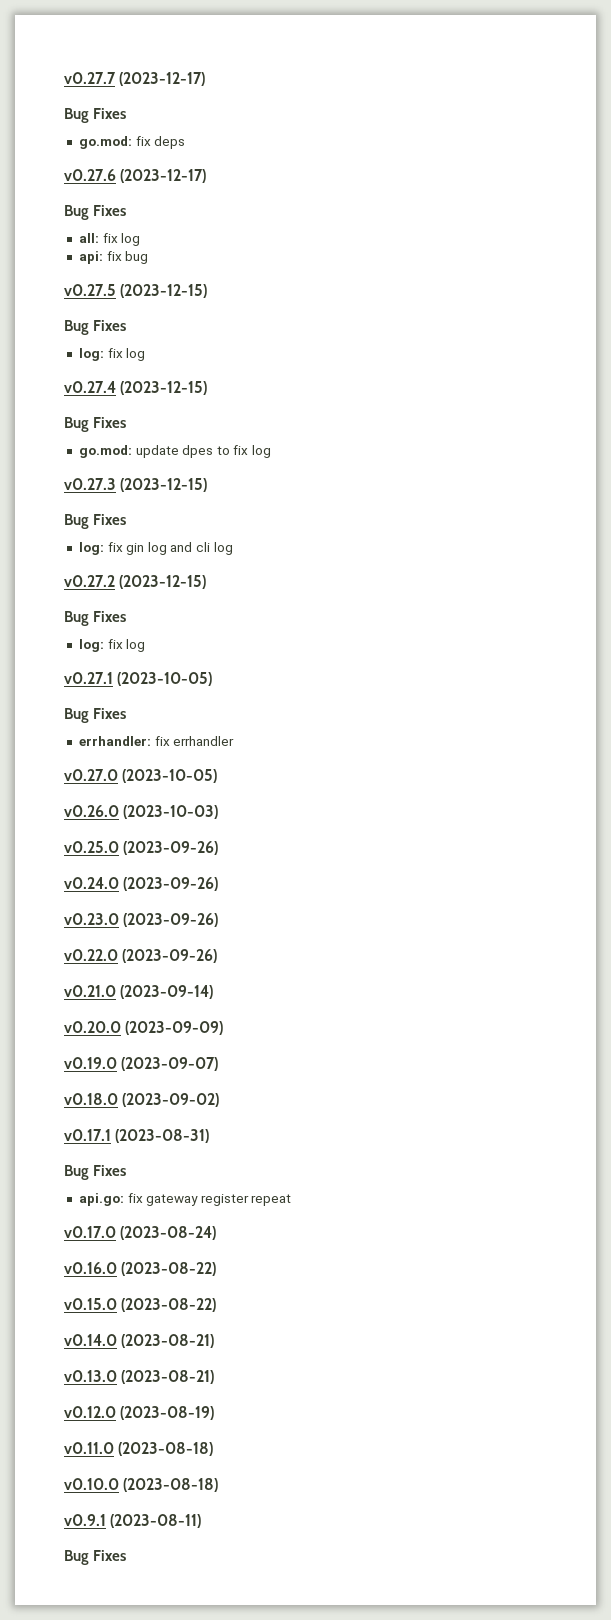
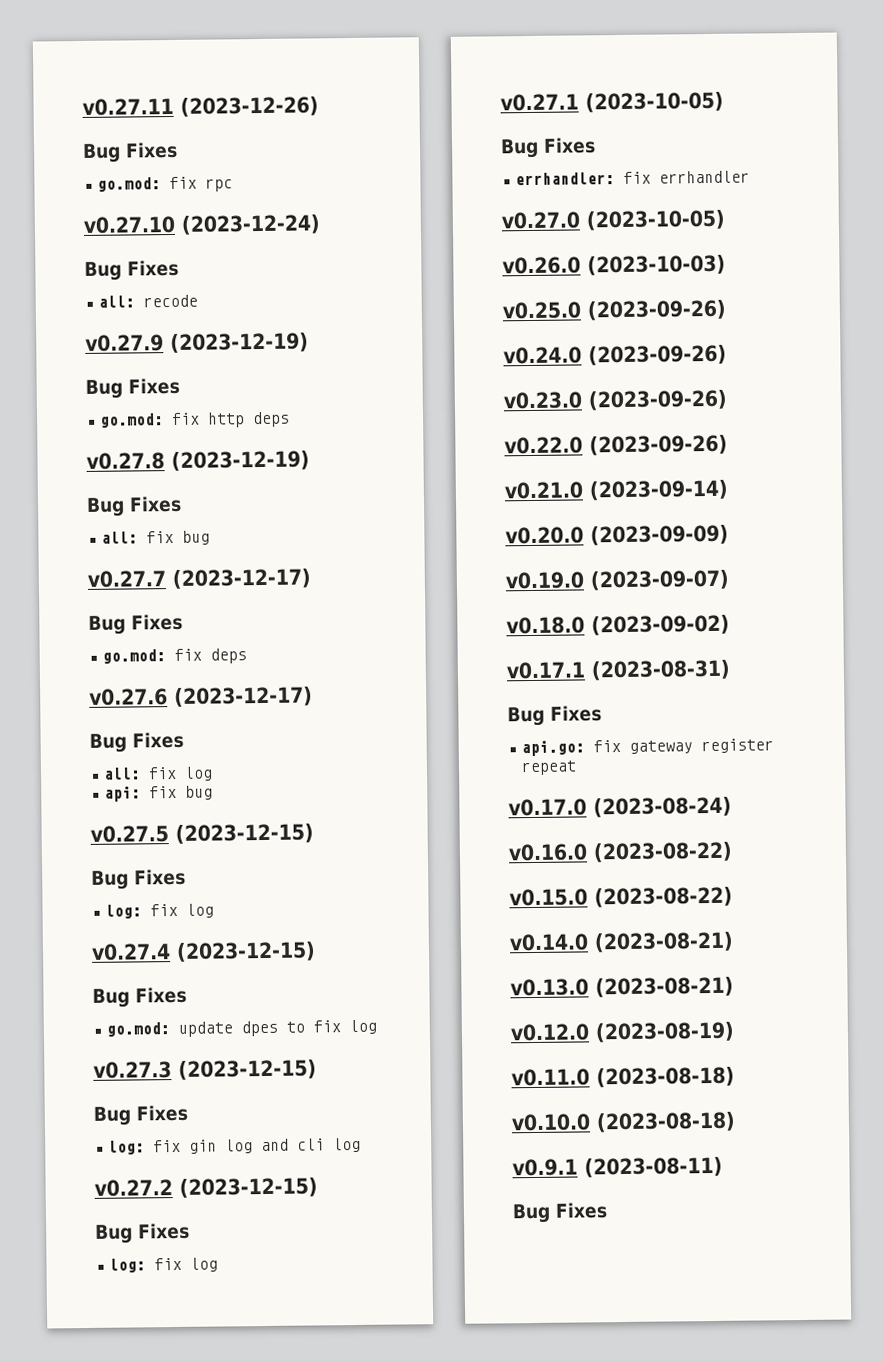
(64, 78) none -> [82,96,319,117] [82,141,178,163] [97,176,234,192] [83,214,320,235] [84,259,179,281] [98,294,199,308] [85,332,309,354] [85,377,180,399] [99,411,291,428] [86,450,310,472] [86,495,182,517] [101,530,211,545] v0.27.11 (2023-12-26) // Bug Fixes // go.mod: fix rpc // v0.27.10 (2023-12-24) // Bug Fixes // all: recode // v0.27.9 (2023-12-19) // Bug Fixes // go.mod: fix http deps // v0.27.8 (2023-12-19) // Bug Fixes // all: fix bug //

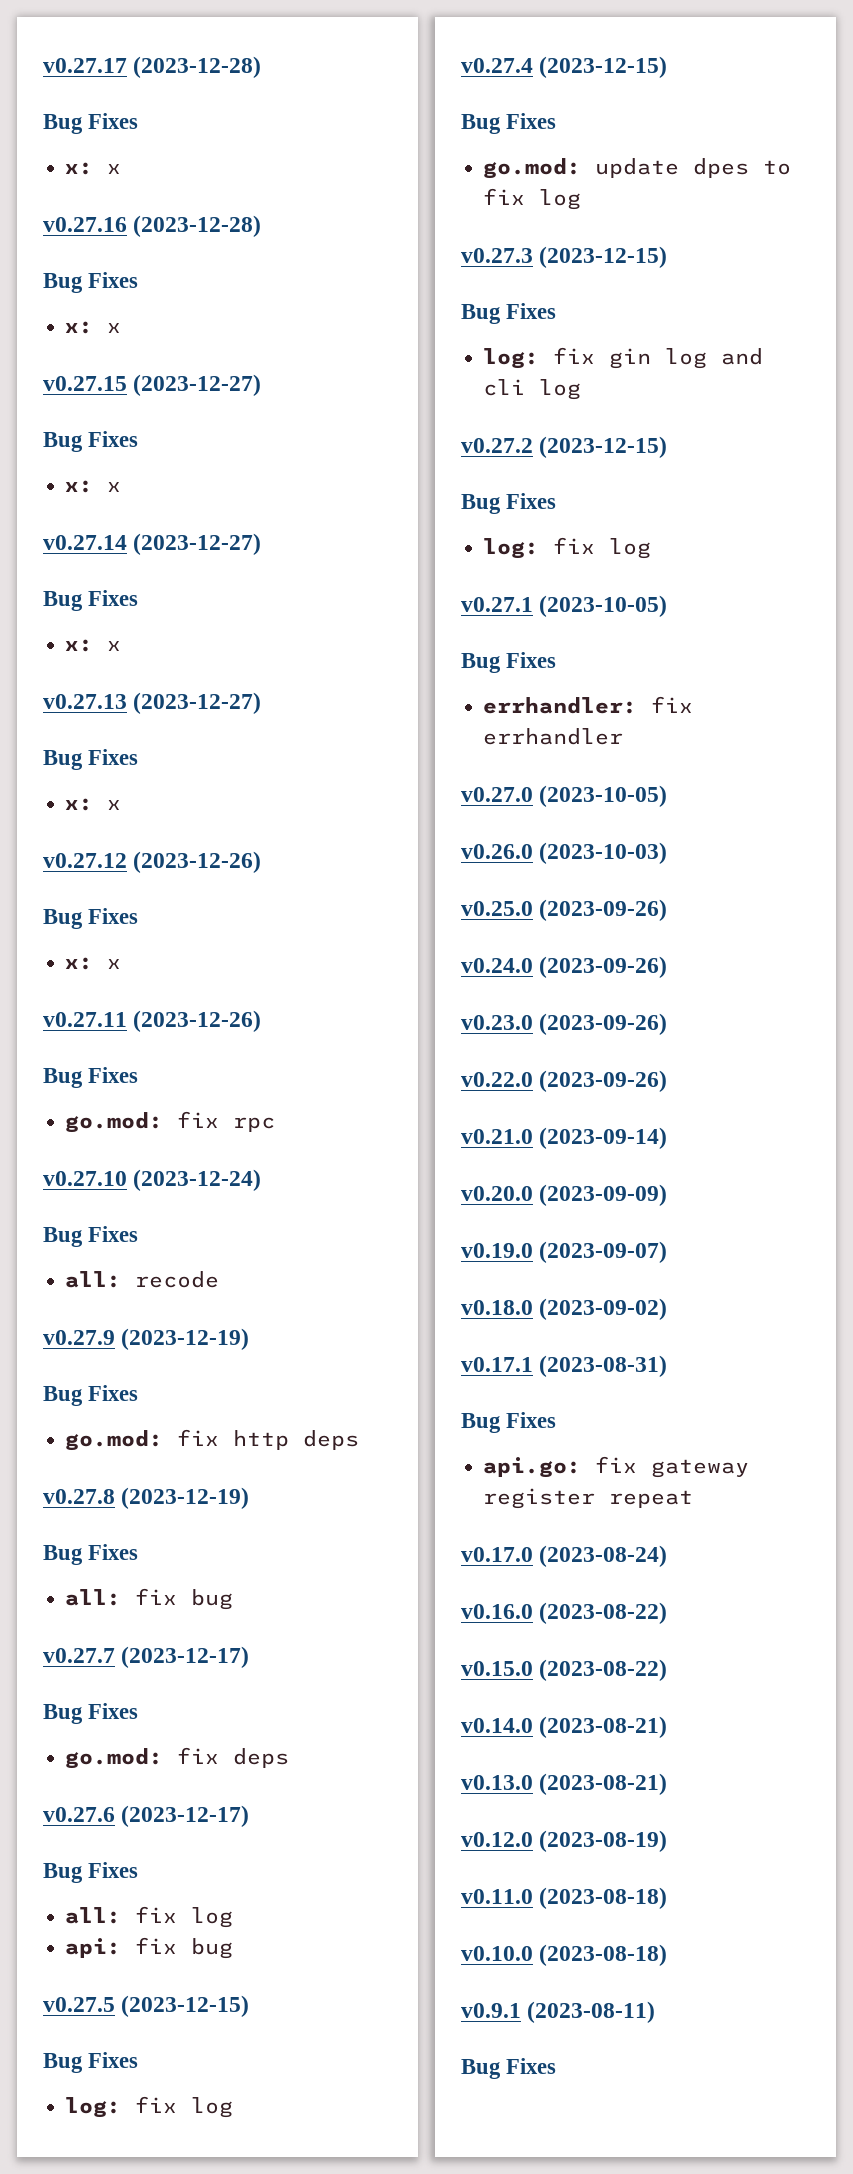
(82, 106) none -> [43,56,262,78] [43,113,139,134] [65,162,121,175] [43,215,262,237] [43,272,139,293] [65,321,121,334] [43,374,262,396] [43,431,139,452] [65,480,121,493] [43,533,262,555] [43,590,139,611] [65,639,121,652] [43,692,262,714] [43,749,139,770] [65,798,121,811] [43,851,262,873] [43,908,139,929] [65,957,121,970] v0.27.17 (2023-12-28) // Bug Fixes // x: x // v0.27.16 (2023-12-28) // Bug Fixes // x: x // v0.27.15 (2023-12-27) // Bug Fixes // x: x // v0.27.14 (2023-12-27) // Bug Fixes // x: x // v0.27.13 (2023-12-27) // Bug Fixes // x: x // v0.27.12 (2023-12-26) // Bug Fixes // x: x //

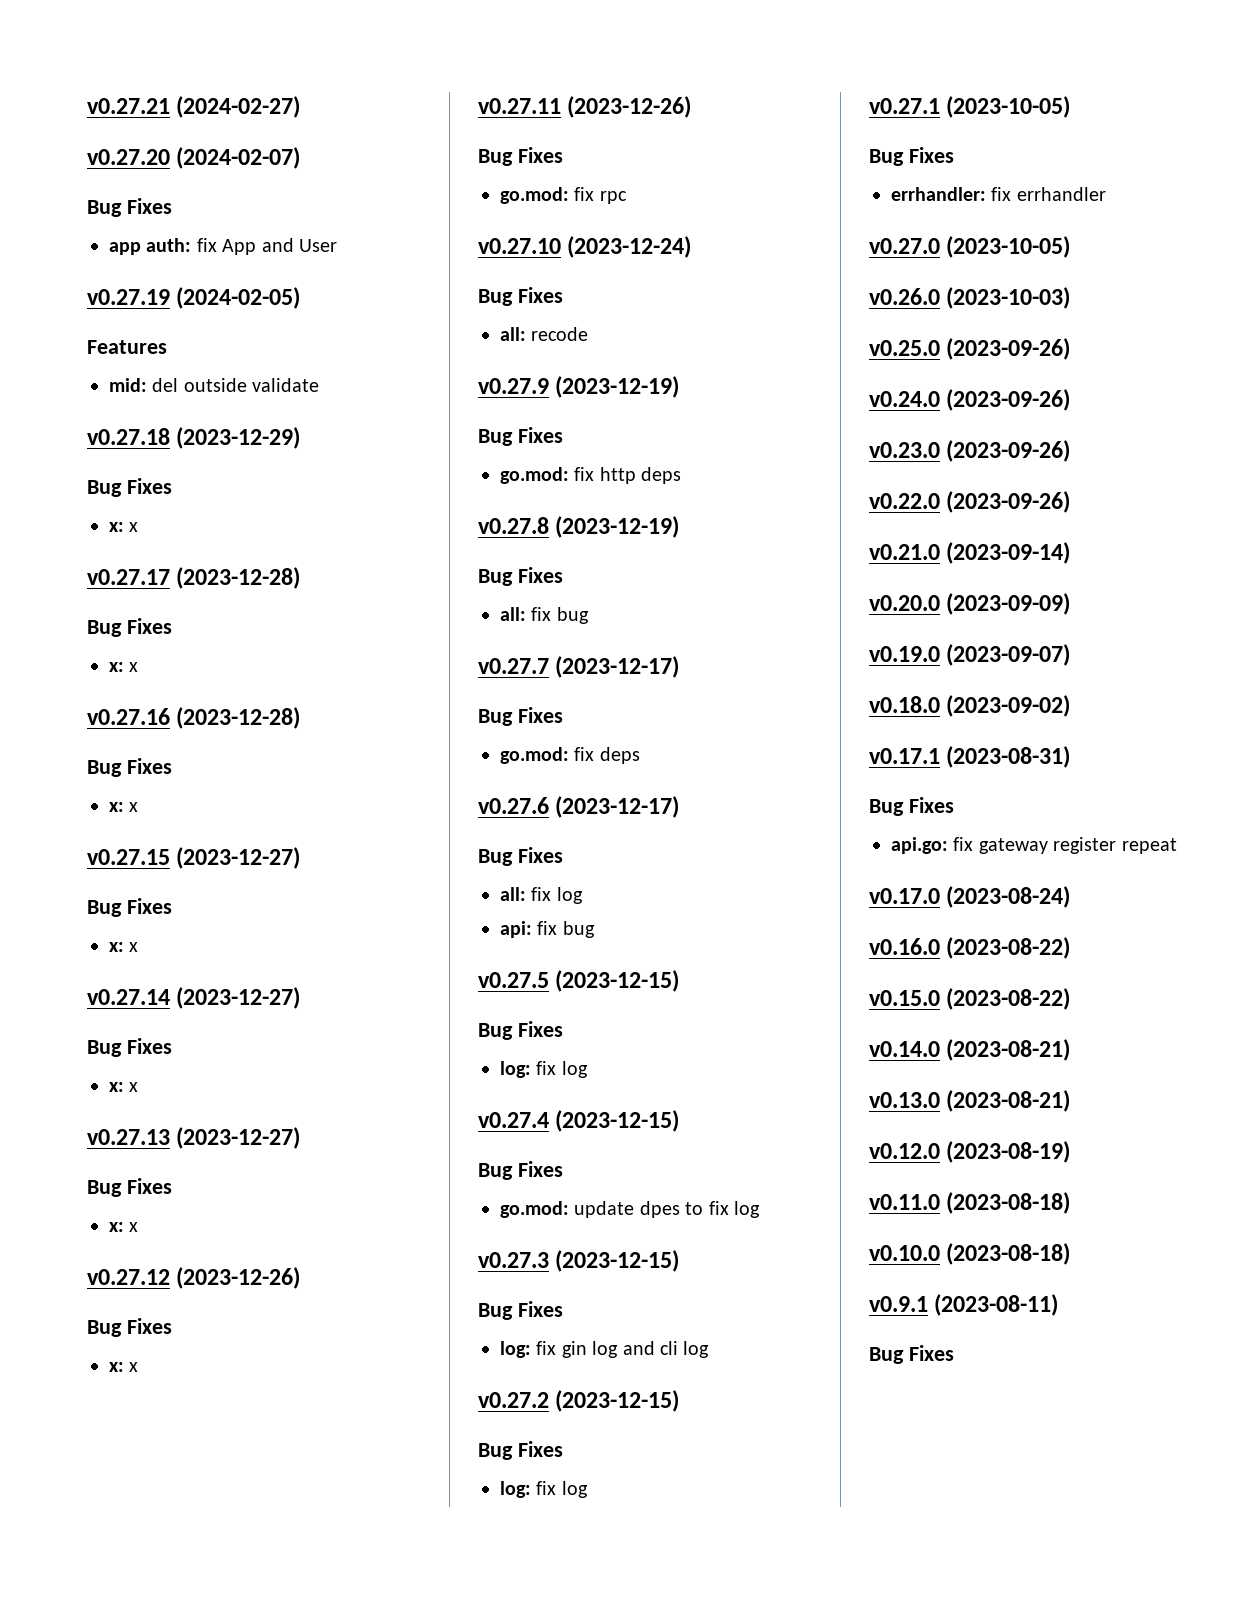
(43, 65) none -> [87,96,301,118] [87,147,301,169] [87,198,172,217] [109,238,337,255] [87,287,301,309] [87,340,167,354] [109,378,320,392] [87,427,301,449] [87,478,172,497] [109,522,139,532] v0.27.21 (2024-02-27) // v0.27.20 (2024-02-07) // Bug Fixes // app auth: fix App and User // v0.27.19 (2024-02-05) // Features // mid: del outside validate // v0.27.18 (2023-12-29) // Bug Fixes // x: x //

